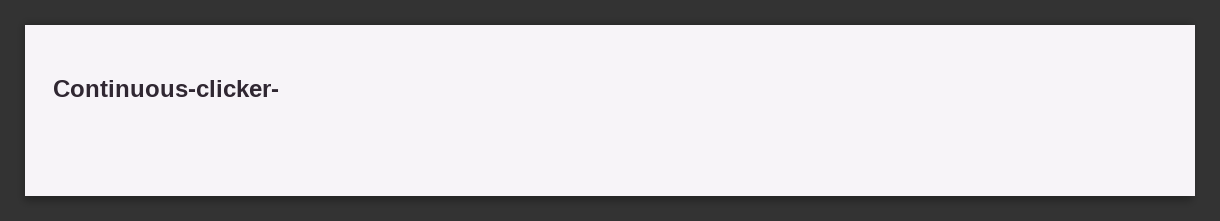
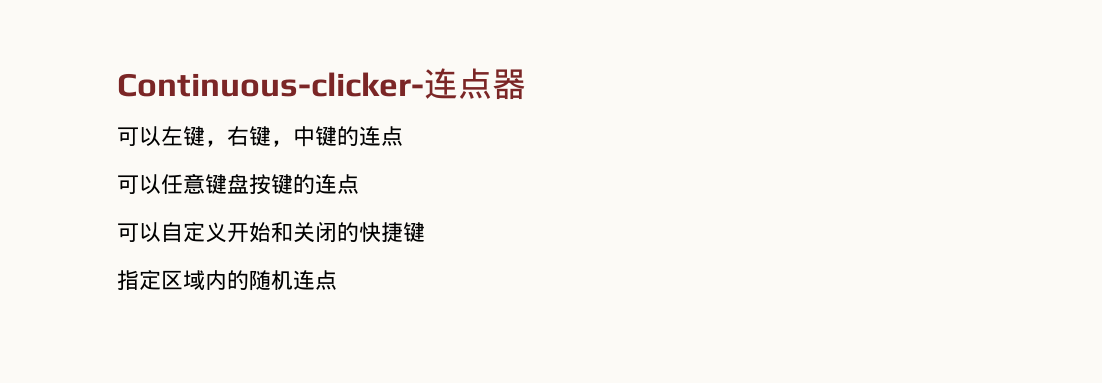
(279, 88) none -> [424,68,526,100] [117,126,403,147] [117,173,359,195] [117,221,425,243] [117,270,337,291] 连点器 // 可以左键，右键，中键的连点 // 可以任意键盘按键的连点 // 可以自定义开始和关闭的快捷键 // 指定区域内的随机连点

